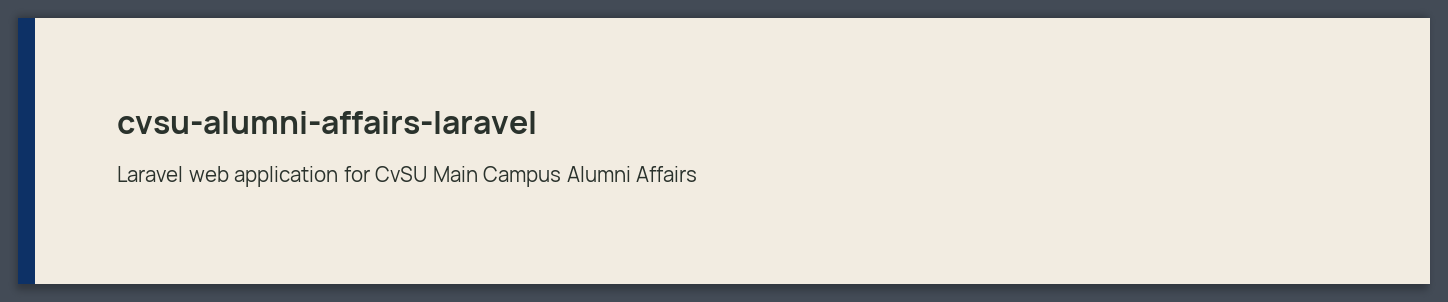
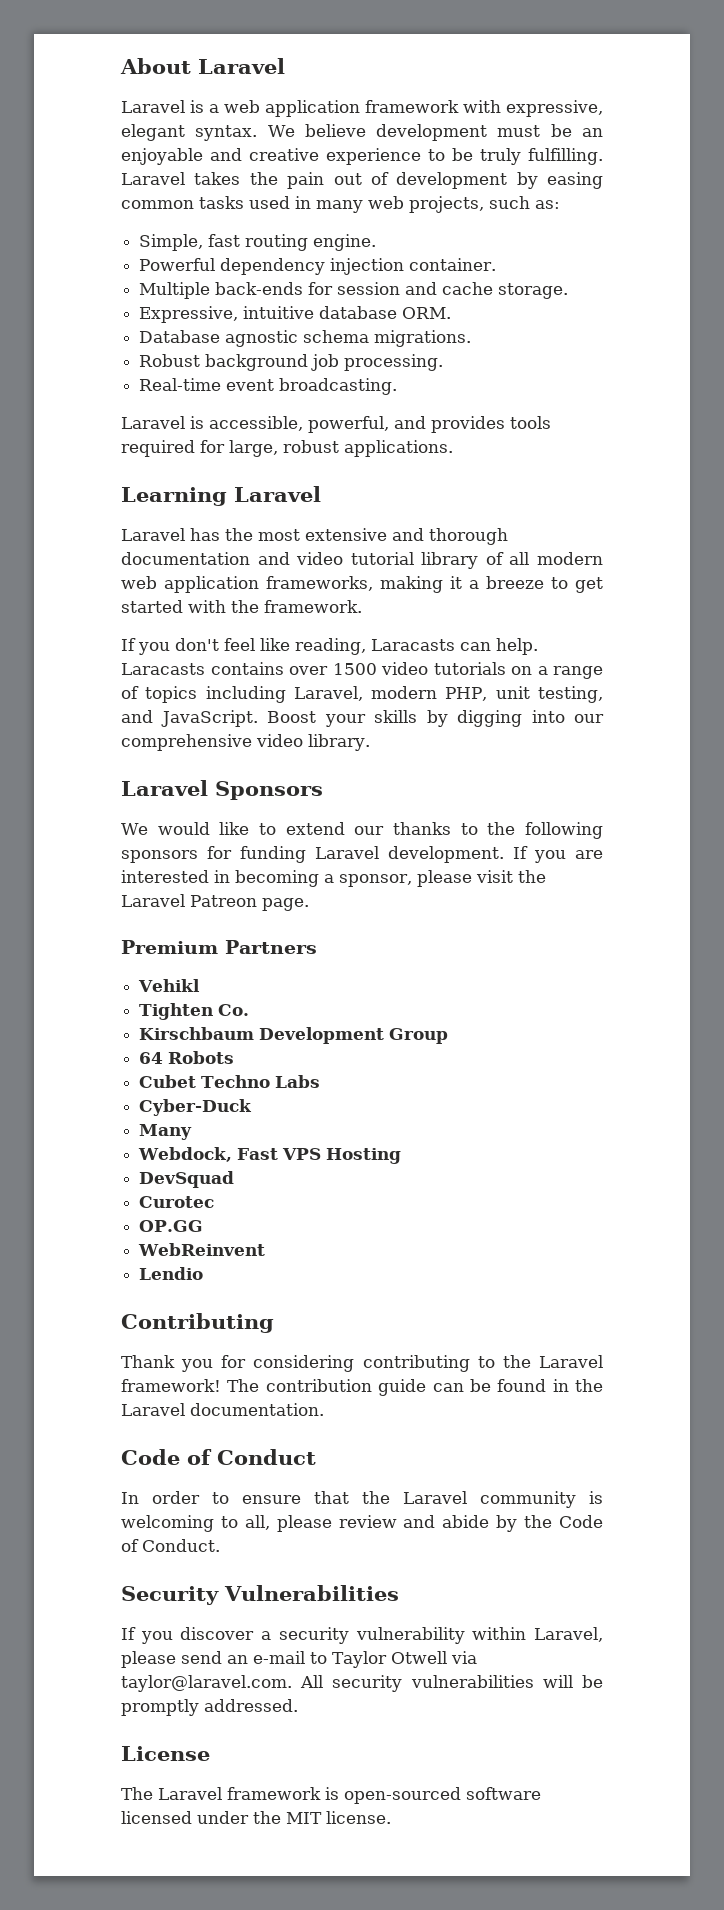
[117,111,537,134] [117,166,698,187] cvsu-alumni-affairs-laravel // Laravel web application for CvSU Main Campus Alumni Affairs -> [120,58,285,74] [121,100,603,117] [121,124,603,141] [121,148,603,165] [121,172,603,189] [121,196,560,213] [139,234,377,251] [139,258,497,275] [139,282,569,299] [139,306,452,323] [139,330,472,347] [139,354,444,371] [139,378,398,395] [121,416,551,433] [121,440,453,457] [121,486,321,506] [121,528,508,545] [121,552,603,569] [121,576,603,593] [121,600,362,613] [121,638,538,655] [121,662,603,679] [121,686,603,703] [121,710,604,727] [121,734,370,751] [121,780,323,800] [121,822,603,839] [121,846,603,863] [121,870,546,887] [121,894,309,911] [121,940,317,954] [138,979,201,992] [139,1003,250,1020] [139,1027,449,1044] [139,1051,235,1064] [139,1075,321,1088] [139,1099,253,1116] [139,1124,193,1140] [138,1147,402,1164] [139,1171,235,1188] [139,1196,215,1208] [139,1220,204,1232] [138,1243,266,1256] [139,1267,204,1280] [121,1313,274,1333] [121,1355,603,1372] [121,1379,603,1396] [121,1403,324,1416] [121,1449,316,1465] [121,1491,603,1508] [121,1515,604,1532] [121,1539,220,1552] [121,1585,399,1605] [121,1627,603,1644] [121,1651,477,1668] [121,1675,603,1692] [121,1699,298,1716] [121,1746,210,1761] [121,1787,541,1804] [121,1811,391,1824] About Laravel // Laravel is a web application framework with expressive, elegant syntax. We believe development must be an enjoyable and creative experience to be truly fulfilling. Laravel takes the pain out of development by easing common tasks used in many web projects, such as: // Simple, fast routing engine. // Powerful dependency injection container. // Multiple back-ends for session and cache storage. // Expressive, intuitive database ORM. // Database agnostic schema migrations. // Robust background job processing. // Real-time event broadcasting. // Laravel is accessible, powerful, and provides tools required for large, robust applications. // Learning Laravel // Laravel has the most extensive and thorough documentation and video tutorial library of all modern web application frameworks, making it a breeze to get started with the framework. // If you don't feel like reading, Laracasts can help. Laracasts contains over 1500 video tutorials on a range of topics including Laravel, modern PHP, unit testing, and JavaScript. Boost your skills by digging into our comprehensive video library. // Laravel Sponsors // We would like to extend our thanks to the following sponsors for funding Laravel development. If you are interested in becoming a sponsor, please visit the Laravel Patreon page. // Premium Partners // Vehikl // Tighten Co. // Kirschbaum Development Group // 64 Robots // Cubet Techno Labs // Cyber-Duck // Many // Webdock, Fast VPS Hosting // DevSquad // Curotec // OP.GG // WebReinvent // Lendio // Contributing // Thank you for considering contributing to the Laravel framework! The contribution guide can be found in the Laravel documentation. // Code of Conduct // In order to ensure that the Laravel community is welcoming to all, please review and abide by the Code of Conduct. // Security Vulnerabilities // If you discover a security vulnerability within Laravel, please send an e-mail to Taylor Otwell via taylor@laravel.com. All security vulnerabilities will be promptly addressed. // License // The Laravel framework is open-sourced software licensed under the MIT license.

